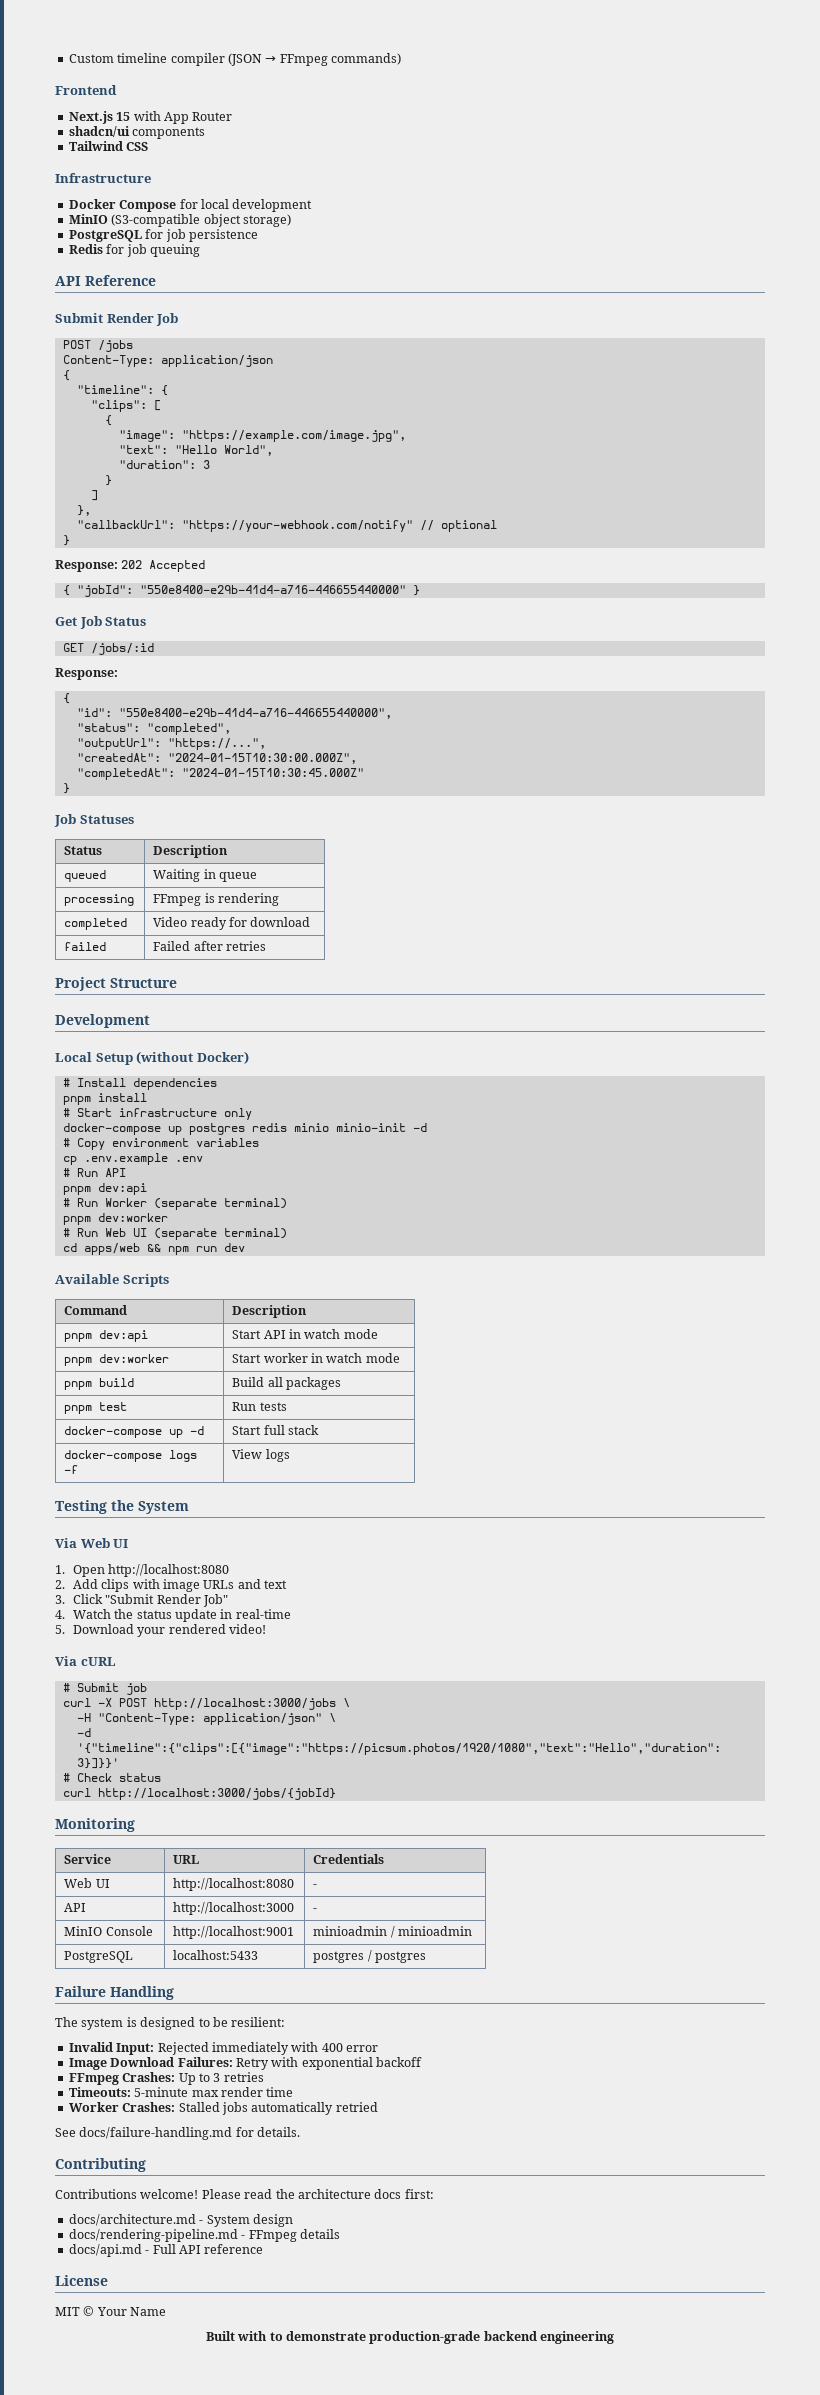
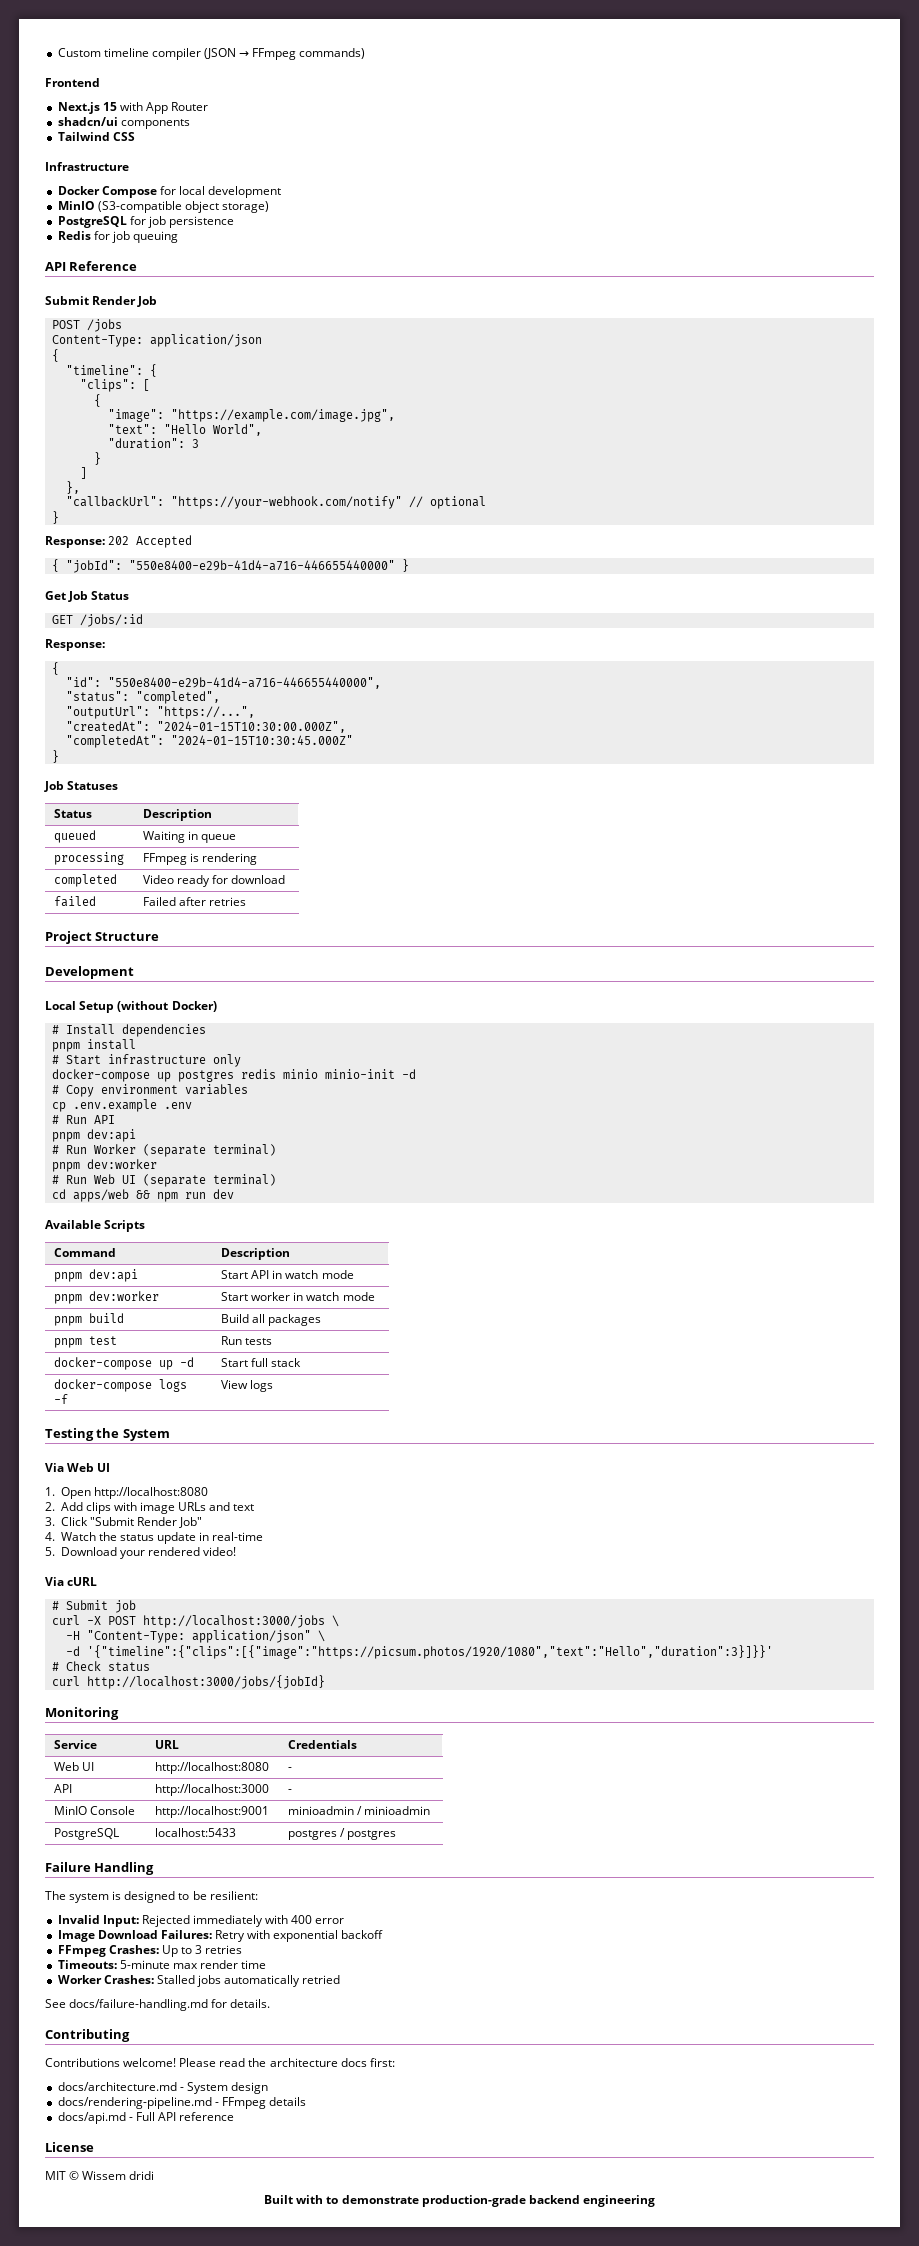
[96,2307,167,2316] Your Name -> [82,2171,155,2180] Wissem dridi

